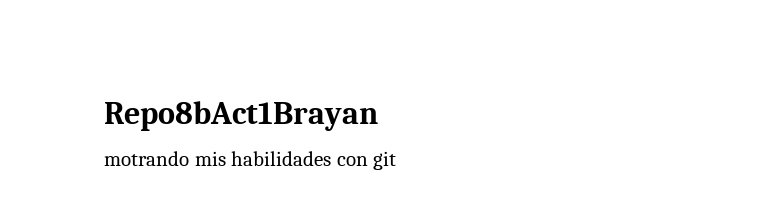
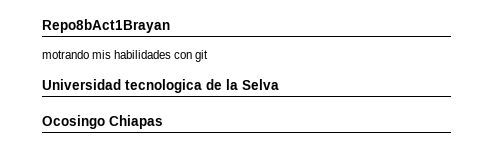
(397, 160) none -> [42,79,279,93] [42,115,163,129] // Universidad tecnologica de la Selva // Ocosingo Chiapas

